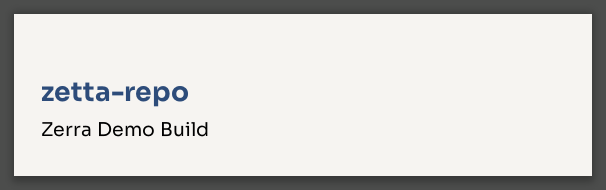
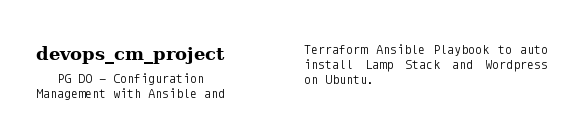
[41,82,189,107] [41,121,210,137] zetta-repo // Zerra Demo Build -> [36,46,225,64] [57,73,205,85] [36,88,225,100] [304,44,548,56] [304,59,548,72] [304,75,374,84] devops_cm_project // PG DO - Configuration Management with Ansible and Terraform Ansible Playbook to auto install Lamp Stack and Wordpress on Ubuntu.

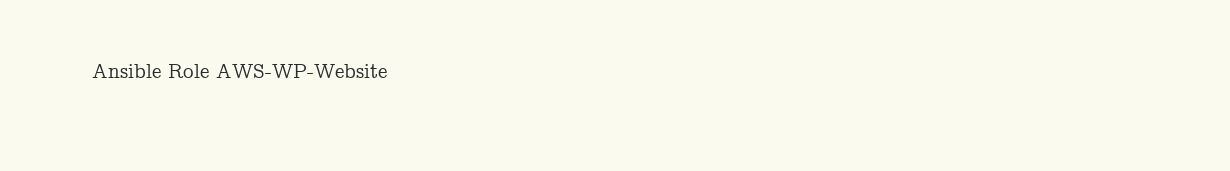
[36,46,225,64] [57,73,205,85] [36,88,225,100] [304,44,548,56] [304,59,548,72] [304,75,374,84] devops_cm_project // PG DO - Configuration Management with Ansible and Terraform Ansible Playbook to auto install Lamp Stack and Wordpress on Ubuntu. -> [92,63,387,78] Ansible Role AWS-WP-Website

